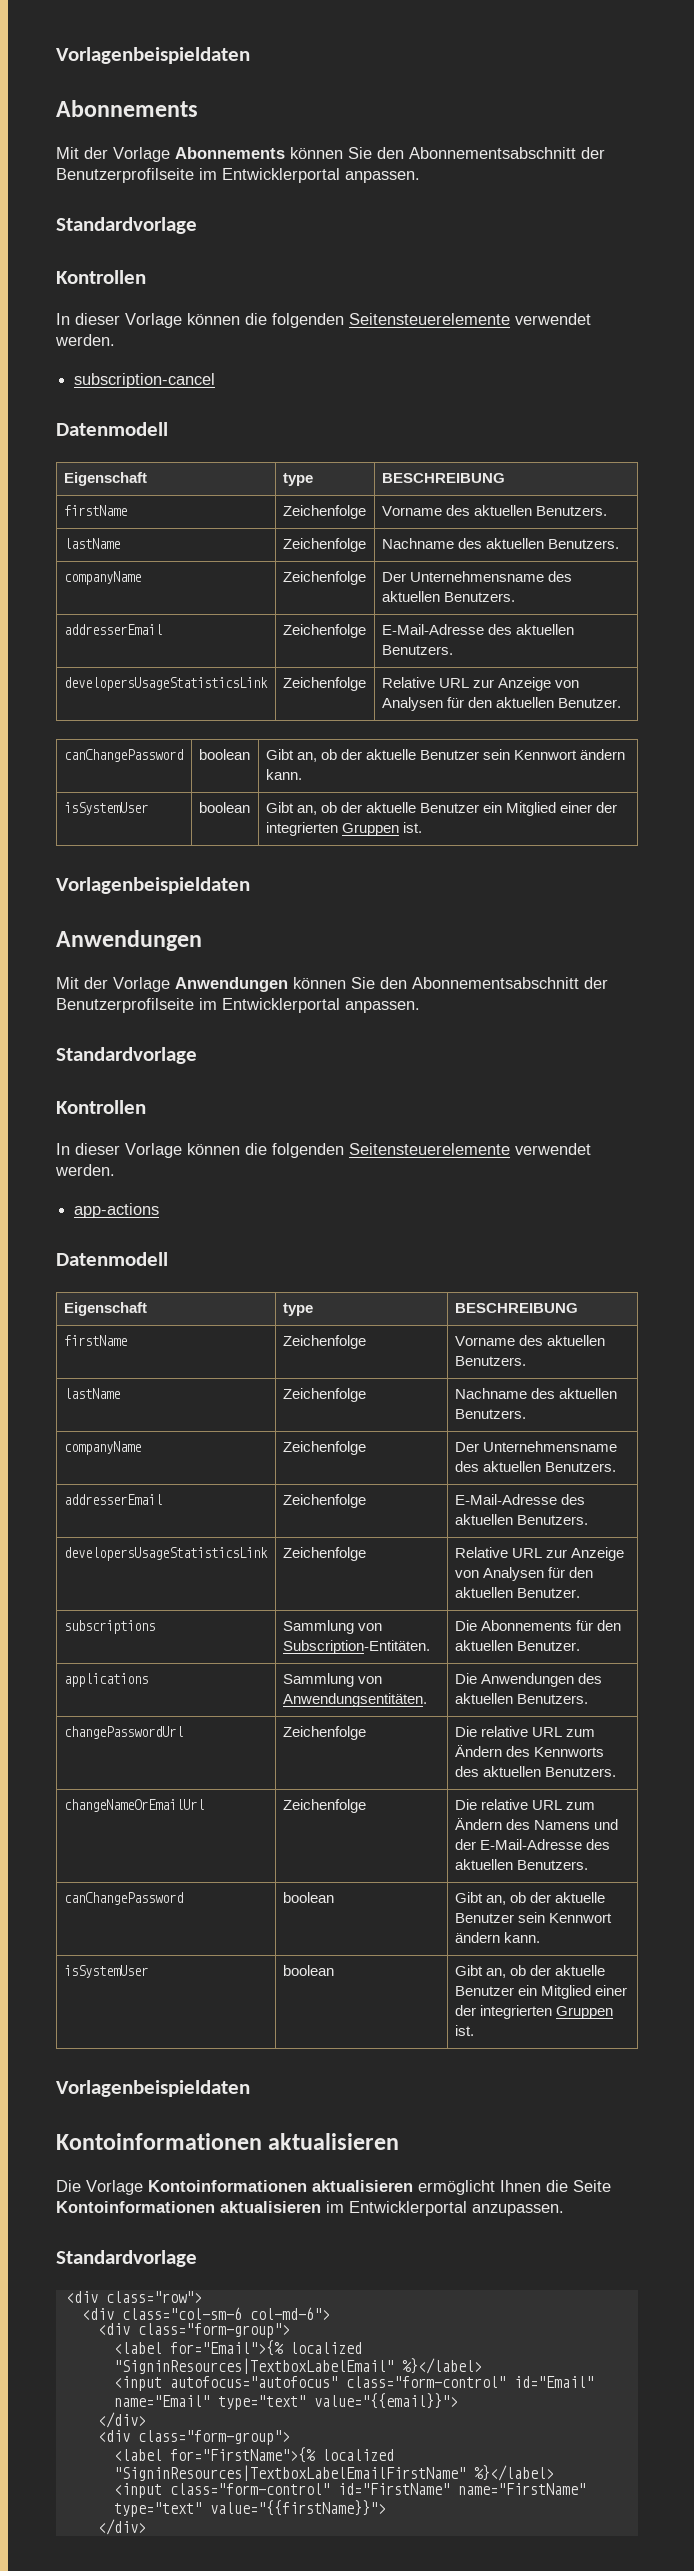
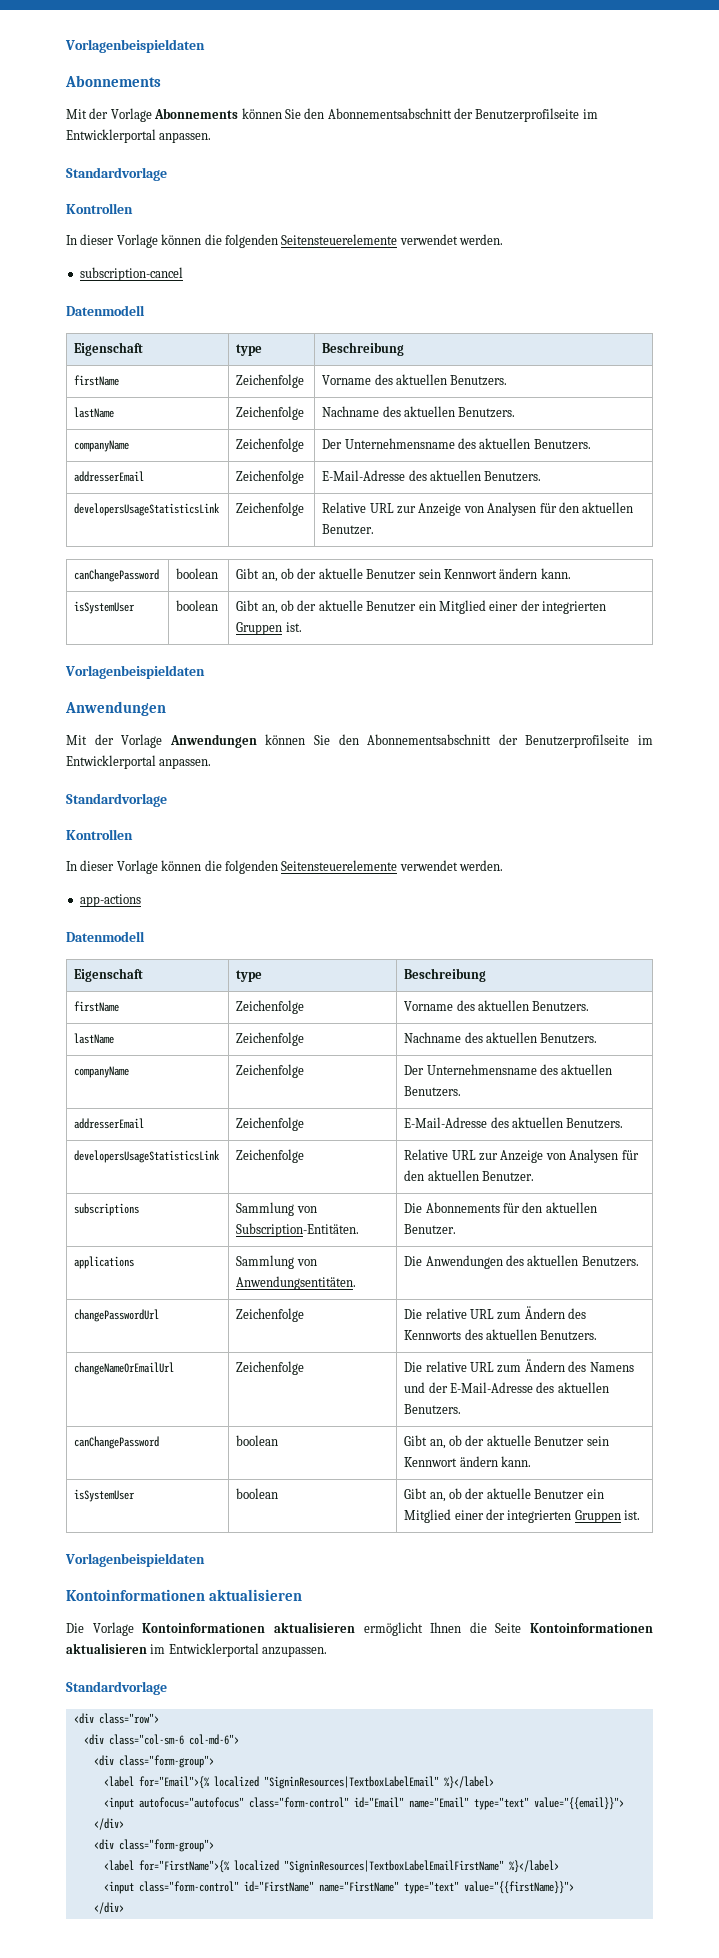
[381,473,505,483] BESCHREIBUNG -> [322,342,405,356] Beschreibung
[454,1303,578,1313] BESCHREIBUNG -> [404,968,487,982] Beschreibung

